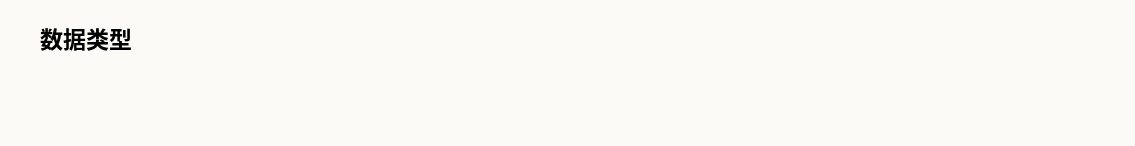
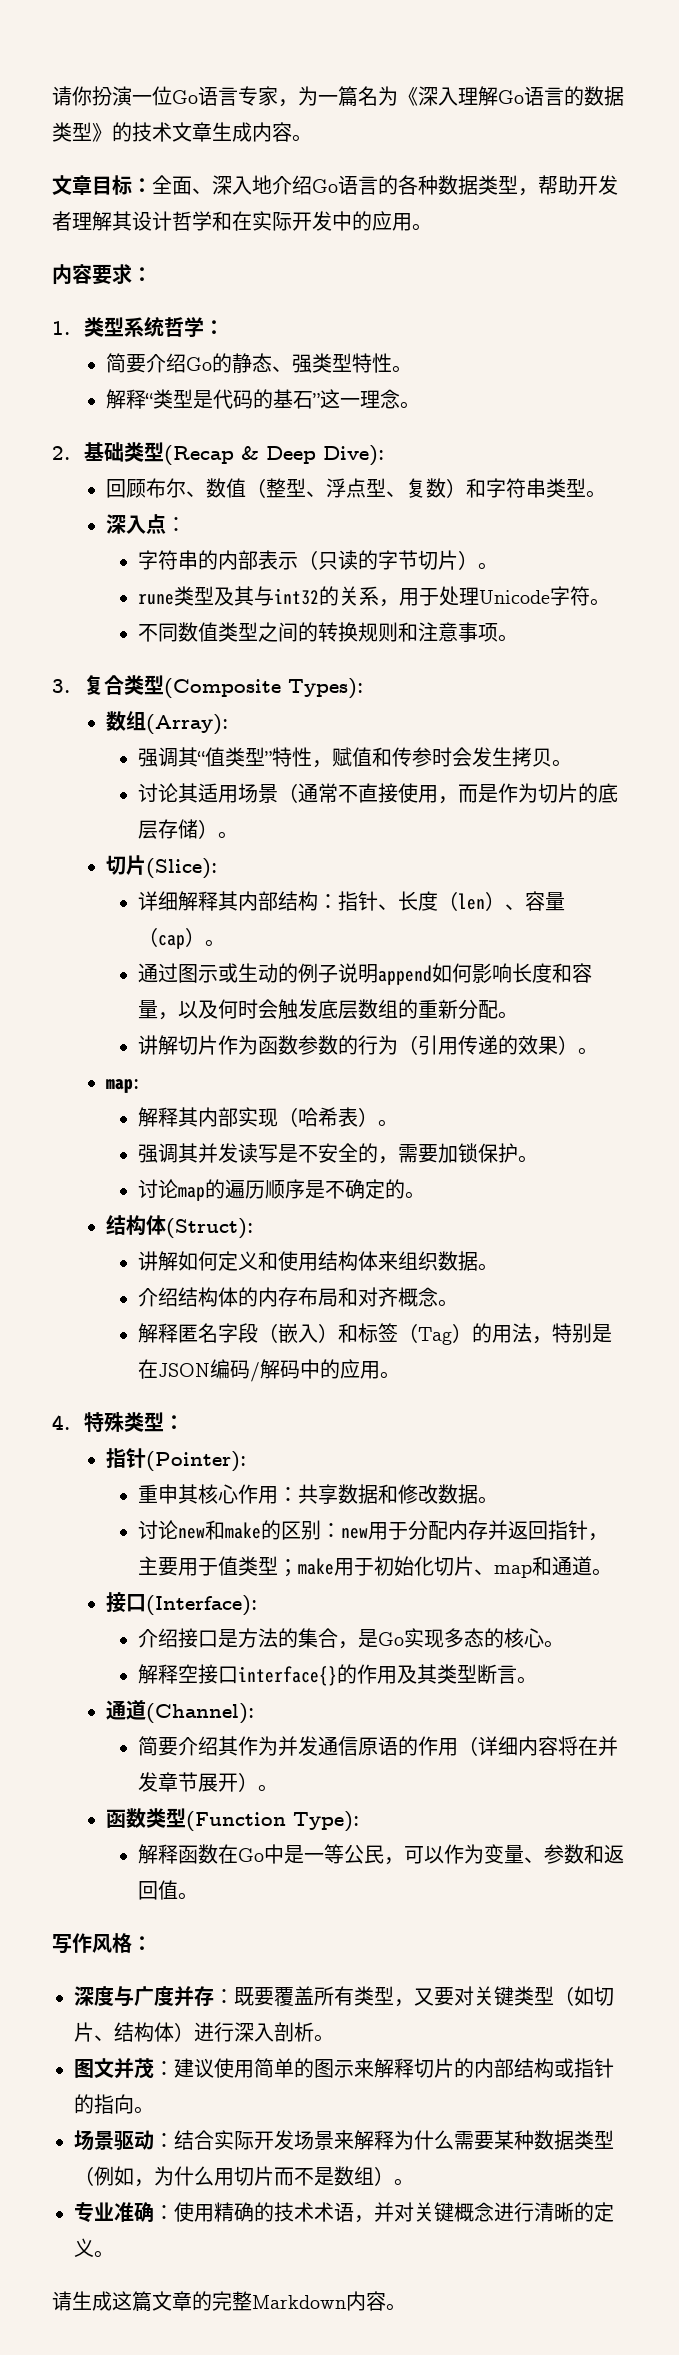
[40,28,132,51] 数据类型 -> [52,86,624,107] [52,122,312,142] [52,175,618,196] [52,211,432,231] [52,264,152,285] [52,316,225,337] [106,353,413,373] [106,389,421,409] [52,442,385,466] [106,478,607,498] [106,514,187,534] [138,550,499,570] [138,586,611,607] [138,622,519,642] [52,675,364,699] [106,711,229,735] [138,747,573,768] [138,783,619,804] [138,819,239,839] [106,855,218,879] [138,891,566,911] [138,927,226,949] [138,963,593,985] [138,999,519,1020] [138,1035,599,1055] [106,1079,140,1093] [138,1107,399,1127] [138,1143,539,1164] [138,1179,426,1201] [106,1215,254,1239] [138,1251,499,1271] [138,1287,459,1307] [138,1323,613,1345] [138,1359,401,1382] [52,1412,185,1433] [106,1448,247,1472] [138,1484,499,1505] [138,1520,609,1541] [138,1556,613,1578] [106,1592,258,1616] [138,1628,565,1649] [138,1664,538,1686] [106,1700,255,1724] [138,1736,619,1756] [138,1772,279,1792] [106,1808,360,1832] [138,1844,625,1865] [138,1880,199,1900] [52,1933,152,1954] [74,1986,614,2007] [74,2022,334,2042] [74,2058,614,2079] [74,2094,154,2114] [74,2130,614,2151] [74,2166,414,2187] [74,2202,614,2223] [74,2238,114,2258] [52,2291,406,2312] 请你扮演一位Go语言专家，为一篇名为《深入理解Go语言的数据类型》的技术文章生成内容。 // 文章目标：全面、深入地介绍Go语言的各种数据类型，帮助开发者理解其设计哲学和在实际开发中的应用。 // 内容要求： // 1.类型系统哲学： // 简要介绍Go的静态、强类型特性。 // 解释“类型是代码的基石”这一理念。 // 2.基础类型(Recap & Deep Dive): // 回顾布尔、数值（整型、浮点型、复数）和字符串类型。 // 深入点： // 字符串的内部表示（只读的字节切片）。 // rune类型及其与int32的关系，用于处理Unicode字符。 // 不同数值类型之间的转换规则和注意事项。 // 3.复合类型(Composite Types): // 数组(Array): // 强调其“值类型”特性，赋值和传参时会发生拷贝。 // 讨论其适用场景（通常不直接使用，而是作为切片的底层存储）。 // 切片(Slice): // 详细解释其内部结构：指针、长度（len）、容量（cap）。 // 通过图示或生动的例子说明append如何影响长度和容量，以及何时会触发底层数组的重新分配。 // 讲解切片作为函数参数的行为（引用传递的效果）。 // map: // 解释其内部实现（哈希表）。 // 强调其并发读写是不安全的，需要加锁保护。 // 讨论map的遍历顺序是不确定的。 // 结构体(Struct): // 讲解如何定义和使用结构体来组织数据。 // 介绍结构体的内存布局和对齐概念。 // 解释匿名字段（嵌入）和标签（Tag）的用法，特别是在JSON编码/解码中的应用。 // 4.特殊类型： // 指针(Pointer): // 重申其核心作用：共享数据和修改数据。 // 讨论new和make的区别：new用于分配内存并返回指针，主要用于值类型；make用于初始化切片、map和通道。 // 接口(Interface): // 介绍接口是方法的集合，是Go实现多态的核心。 // 解释空接口interface{}的作用及其类型断言。 // 通道(Channel): // 简要介绍其作为并发通信原语的作用（详细内容将在并发章节展开）。 // 函数类型(Function Type): // 解释函数在Go中是一等公民，可以作为变量、参数和返回值。 // 写作风格： // 深度与广度并存：既要覆盖所有类型，又要对关键类型（如切片、结构体）进行深入剖析。 // 图文并茂：建议使用简单的图示来解释切片的内部结构或指针的指向。 // 场景驱动：结合实际开发场景来解释为什么需要某种数据类型（例如，为什么用切片而不是数组）。 // 专业准确：使用精确的技术术语，并对关键概念进行清晰的定义。 // 请生成这篇文章的完整Markdown内容。

